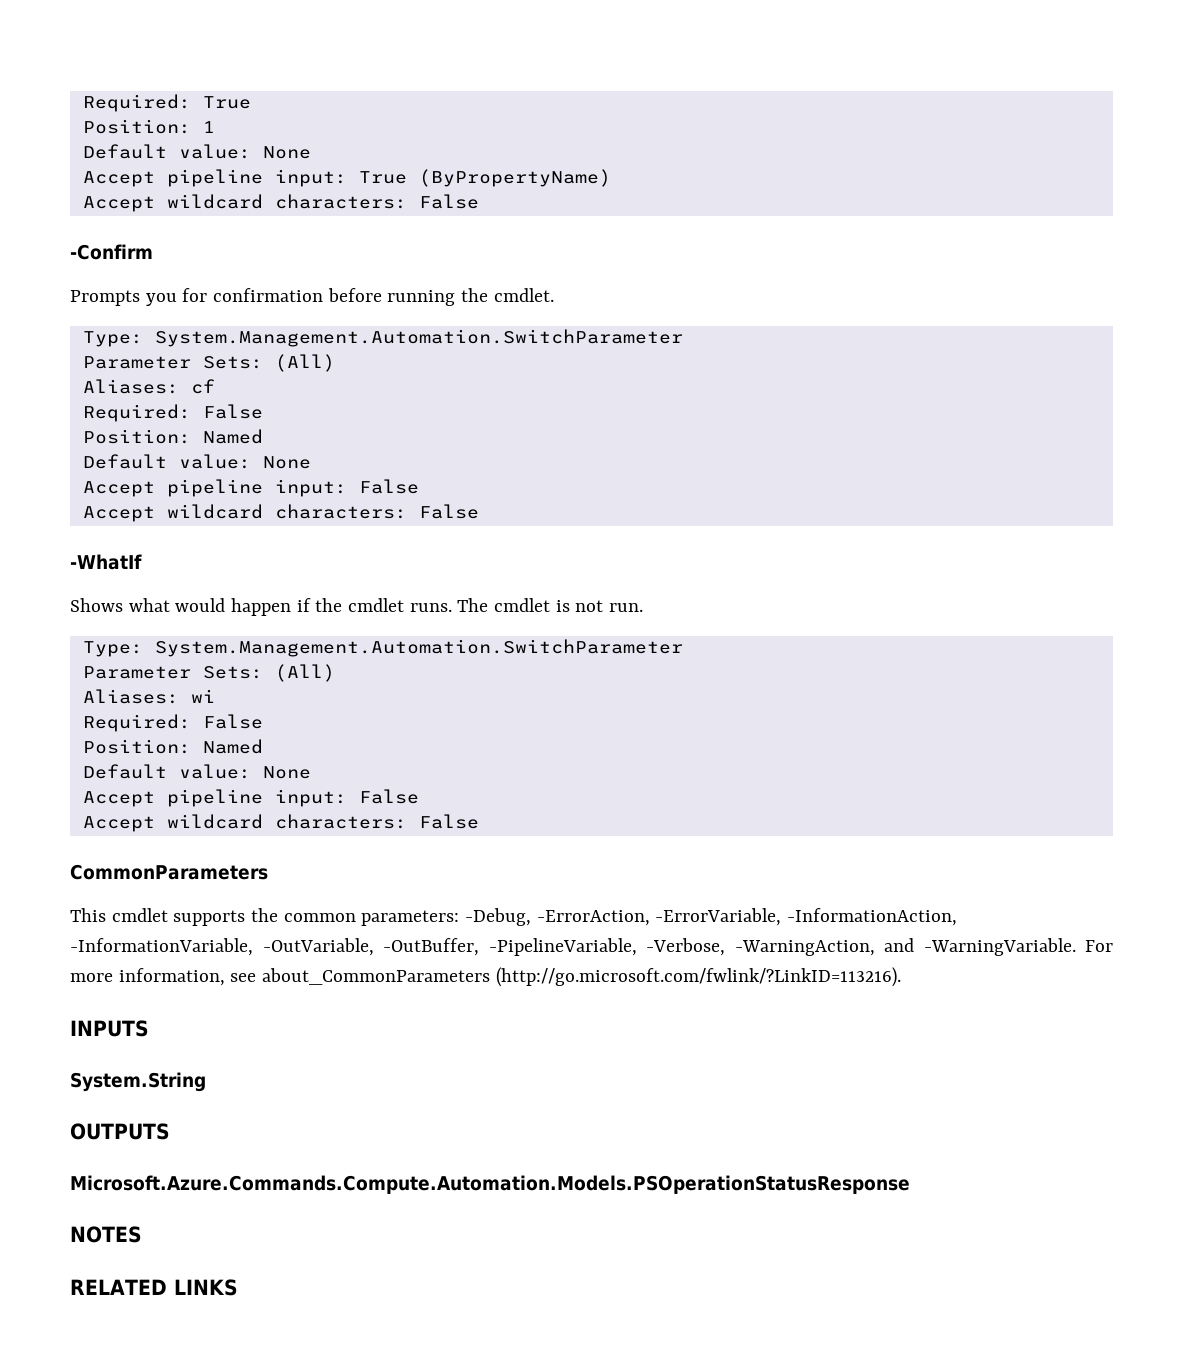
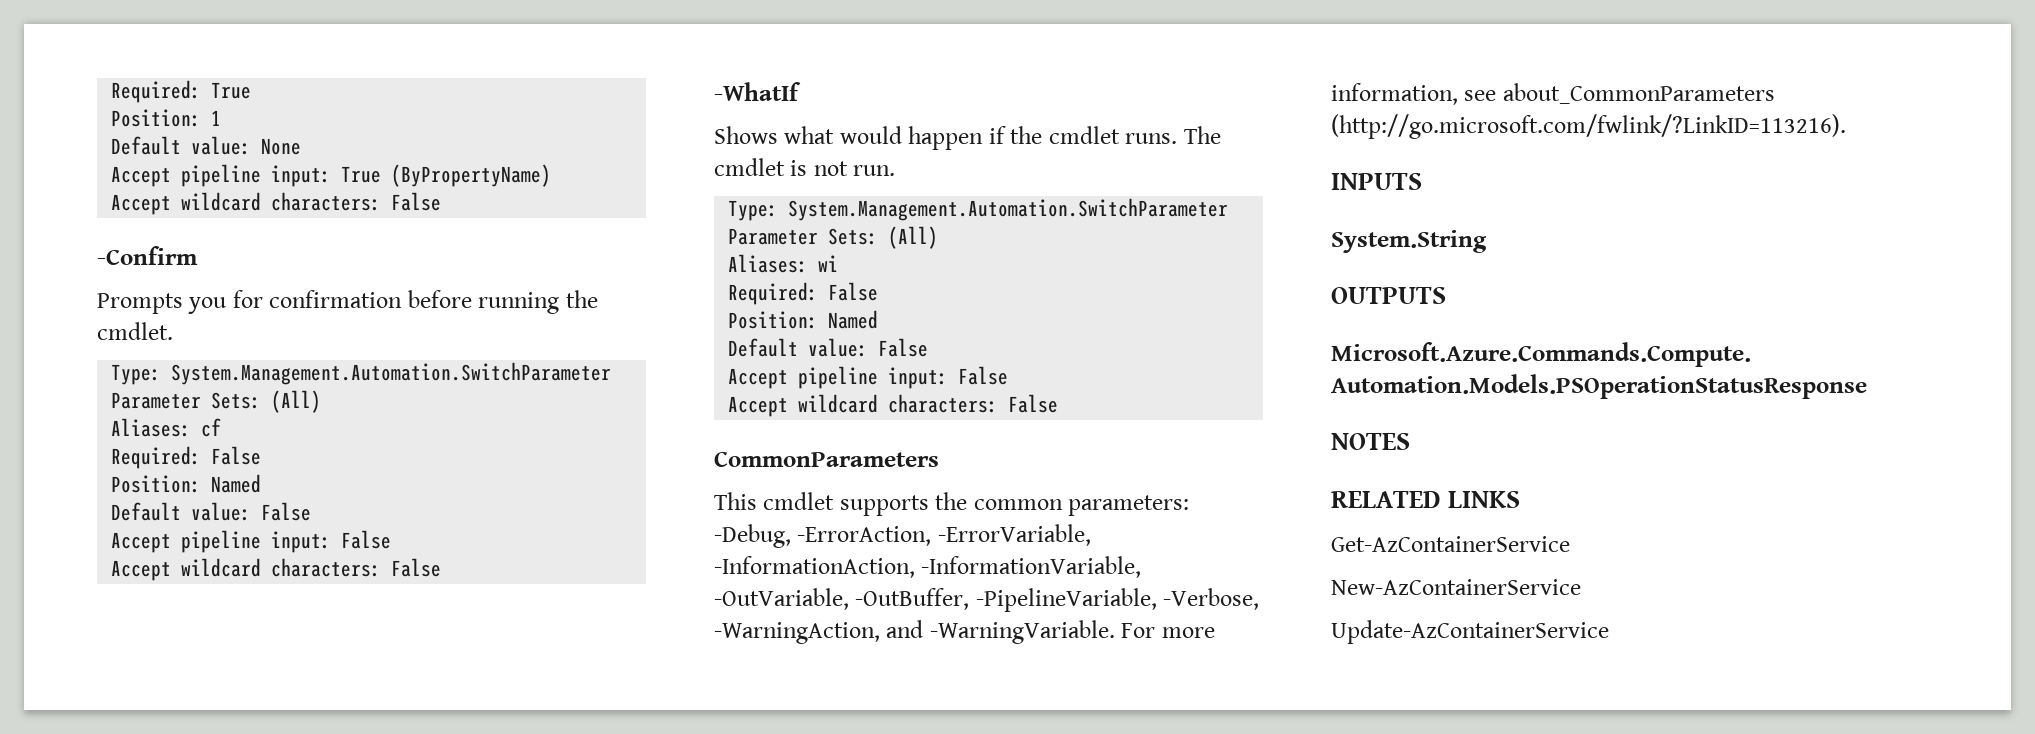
[178,454,311,469] value: None -> [191,502,312,521] value: False
[178,764,311,779] value: None -> [808,338,929,357] value: False
(238, 1287) none -> [1331,536,1570,552] [1331,579,1581,595] [1331,620,1609,644] // Get-AzContainerService // New-AzContainerService // Update-AzContainerService

